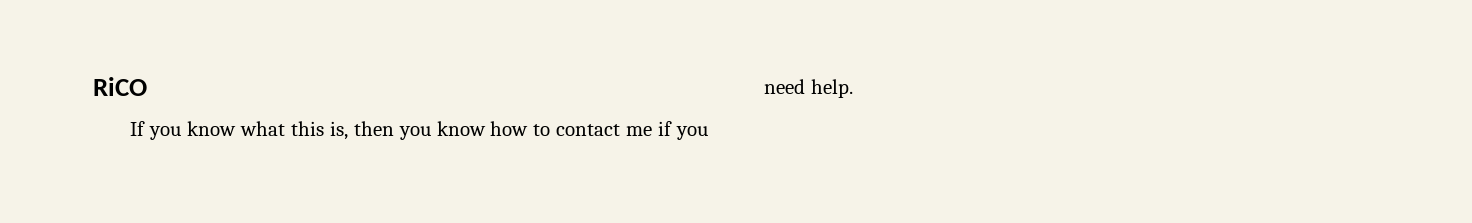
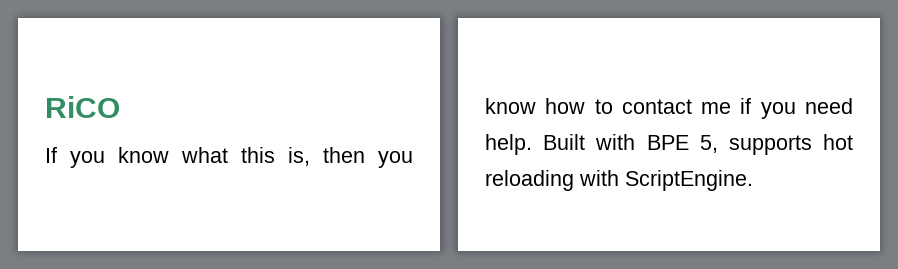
(853, 88) none -> [543,134,853,155] [485,170,753,191] Built with BPE 5, supports hot reloading with ScriptEngine.

